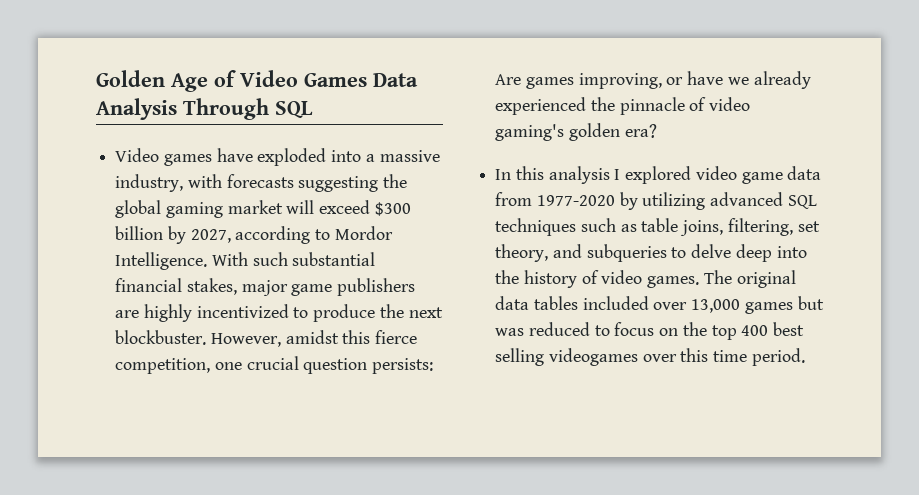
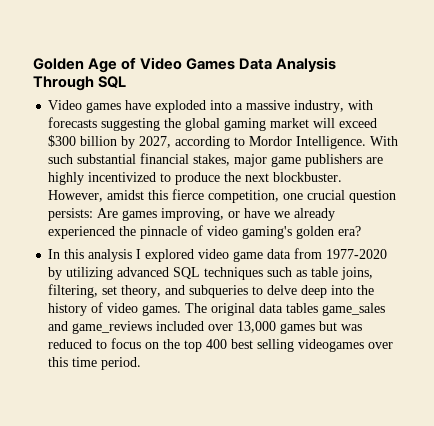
(578, 303) none -> [322,303,386,316] [48,321,153,334] game_sales and game_reviews

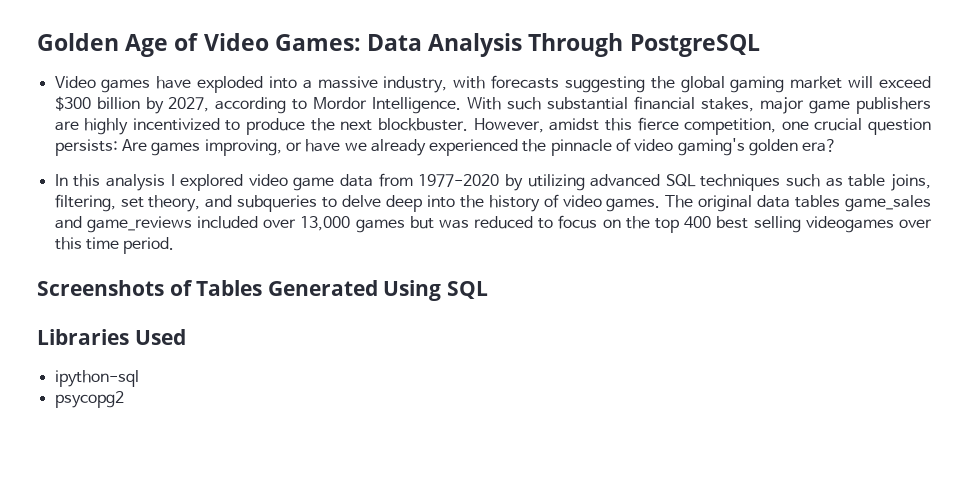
[186,58,236,70] Games -> [274,34,361,51] Games:
[98,76,127,88] SQL -> [629,34,760,57] PostgreSQL
(142, 363) none -> [37,280,488,301] [37,329,186,345] [54,370,139,387] [54,391,124,408] // Screenshots of Tables Generated Using SQL // Libraries Used // ipython-sql // psycopg2

